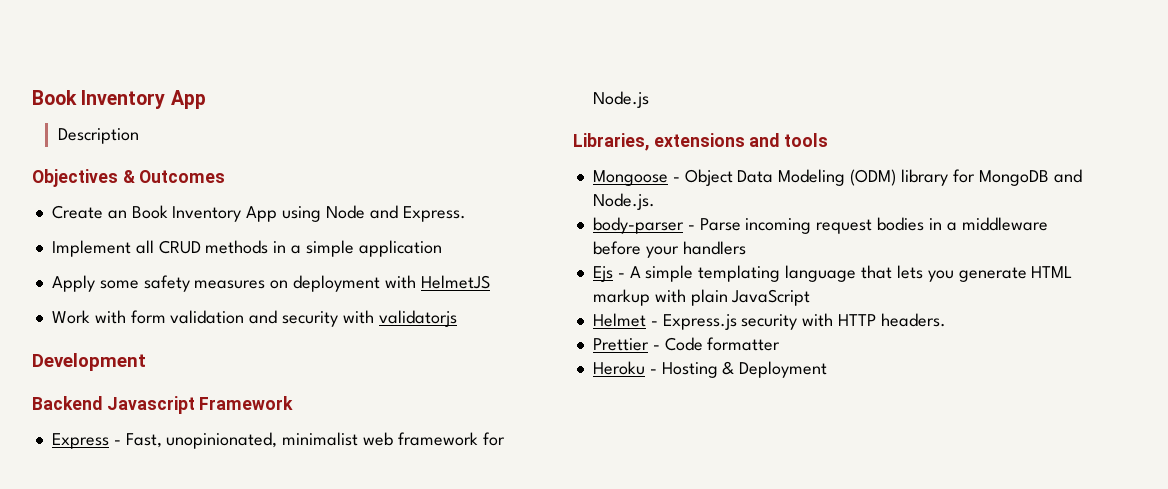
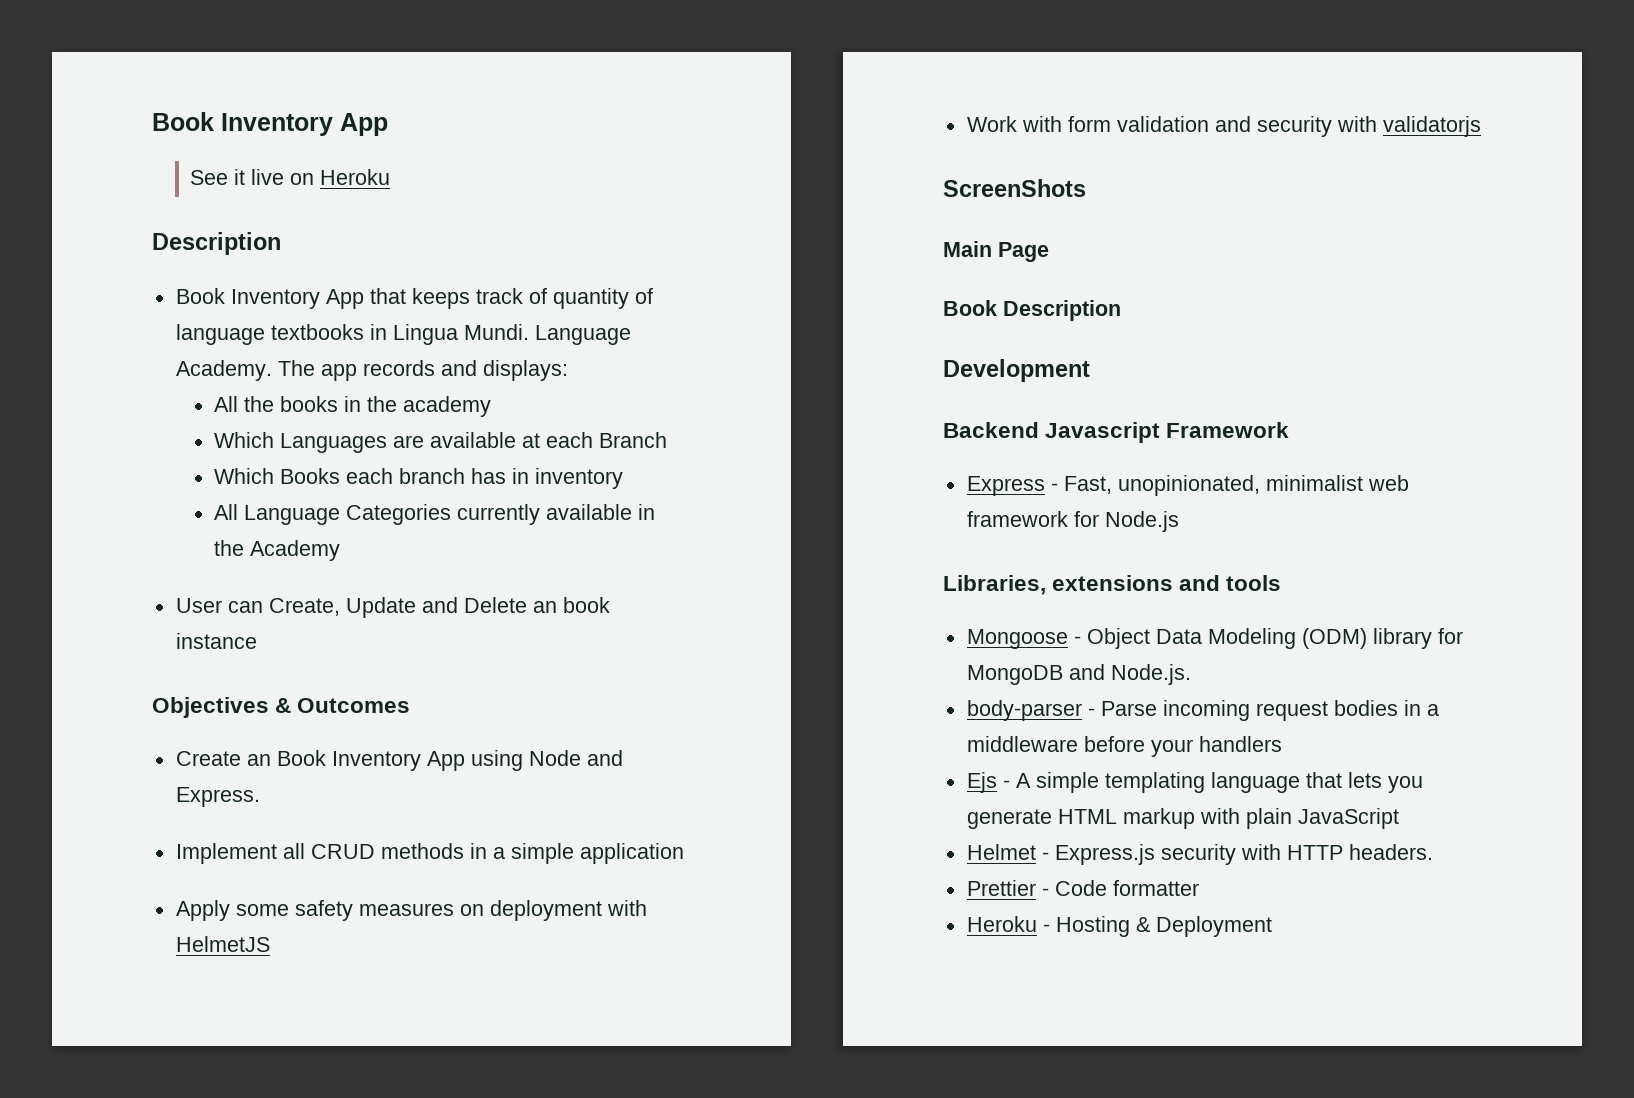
[57,128,139,144] Description -> [190,169,391,185] [152,232,281,255] [175,288,653,309] [175,324,631,345] [175,360,568,381] [214,396,492,417] [214,432,668,453] [214,468,624,489] [214,504,656,525] [214,540,341,561] [175,597,610,618] [175,633,257,649] See it live on Heroku // Description // Book Inventory App that keeps track of quantity of language textbooks in Lingua Mundi. Language Academy. The app records and displays: // All the books in the academy // Which Languages are available at each Branch // Which Books each branch has in inventory // All Language Categories currently available in the Academy // User can Create, Update and Delete an book instance
(457, 318) none -> [943,179,1086,197] [943,241,1049,262] [943,300,1121,321] // ScreenShots // Main Page // Book Description

